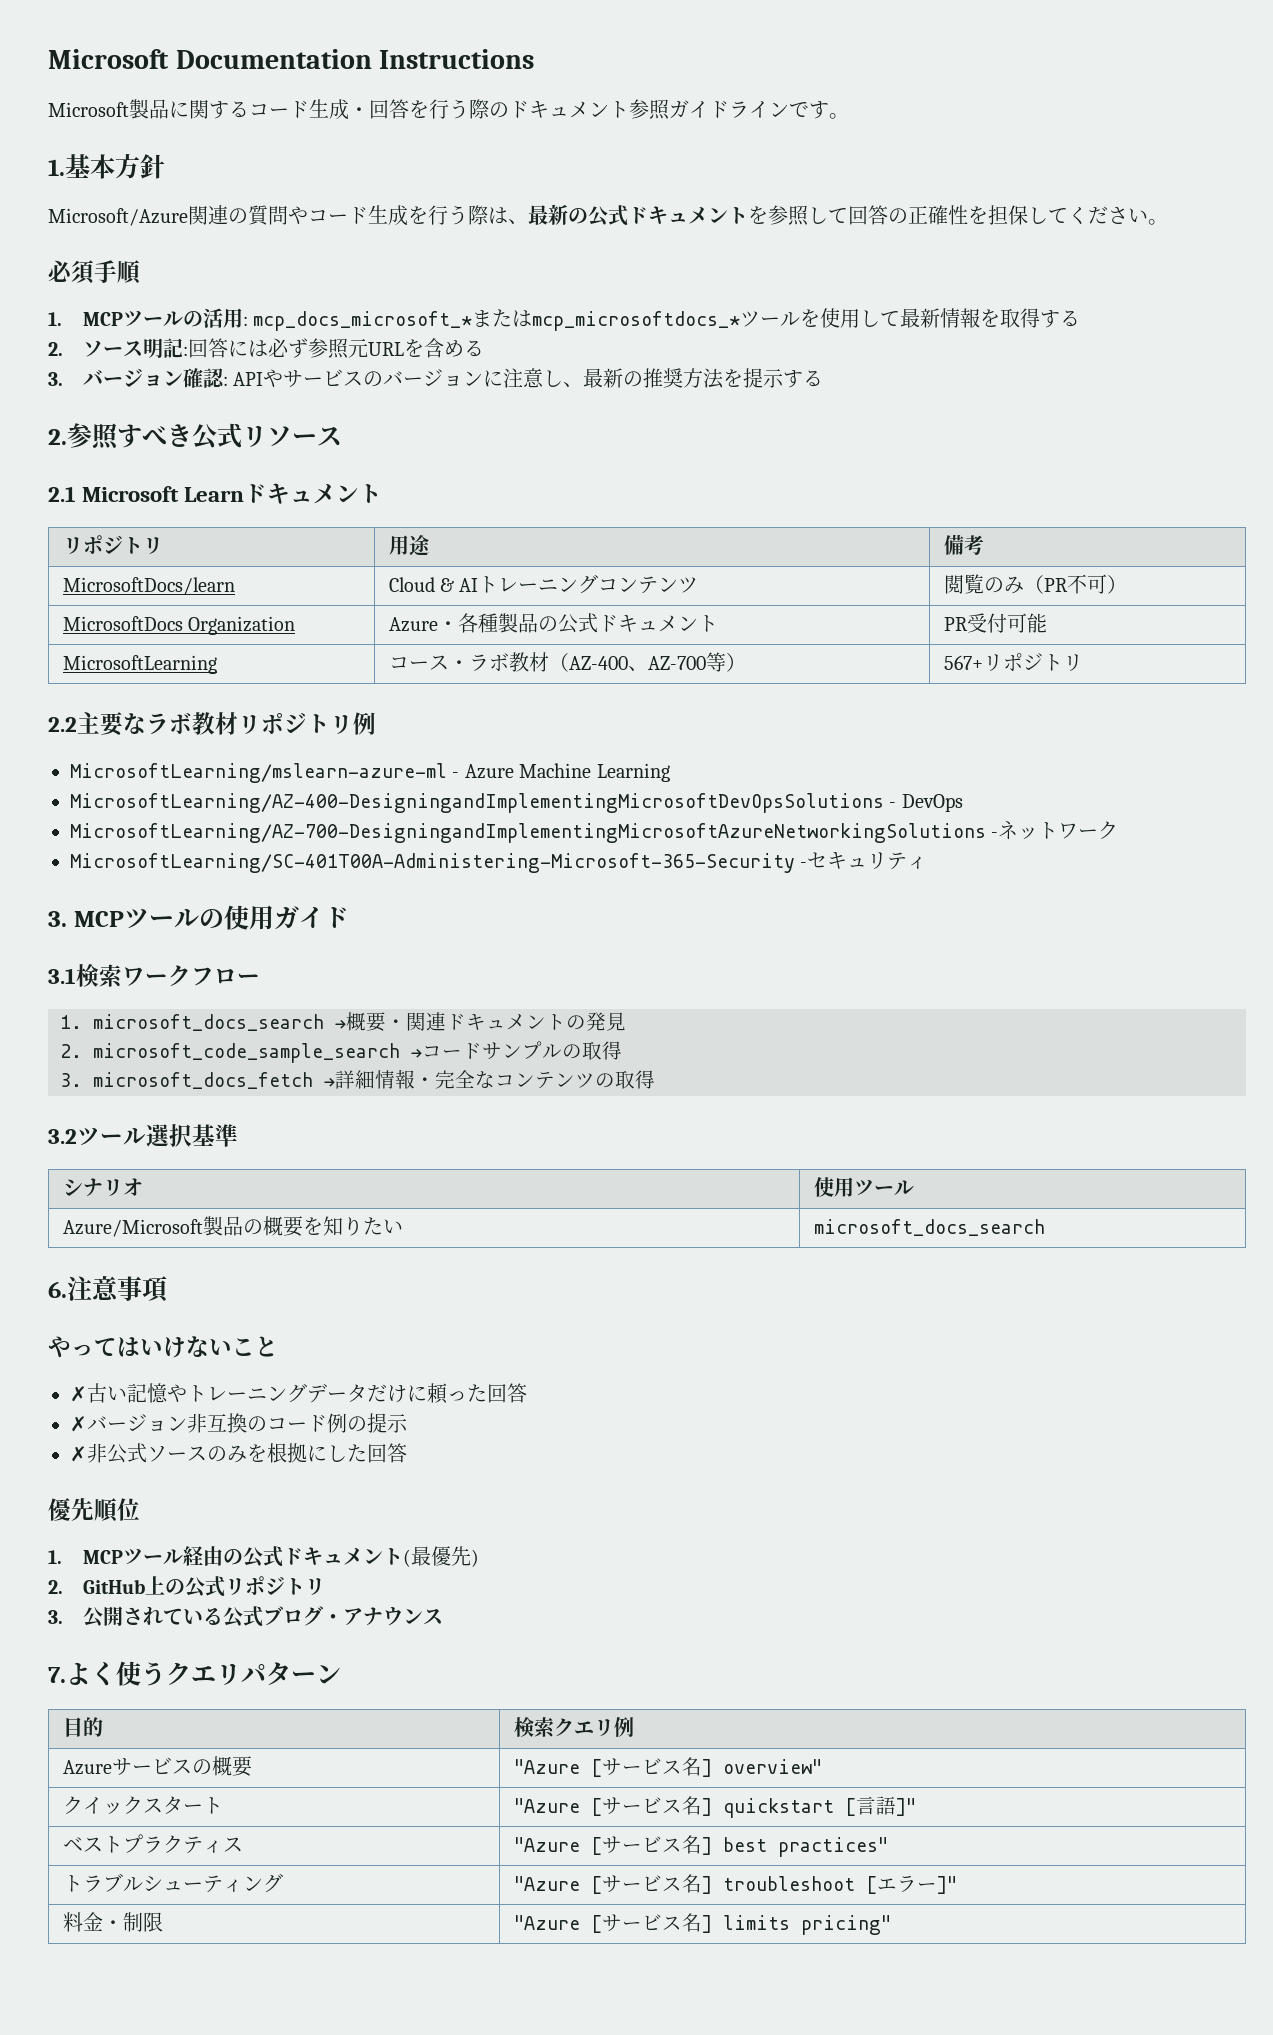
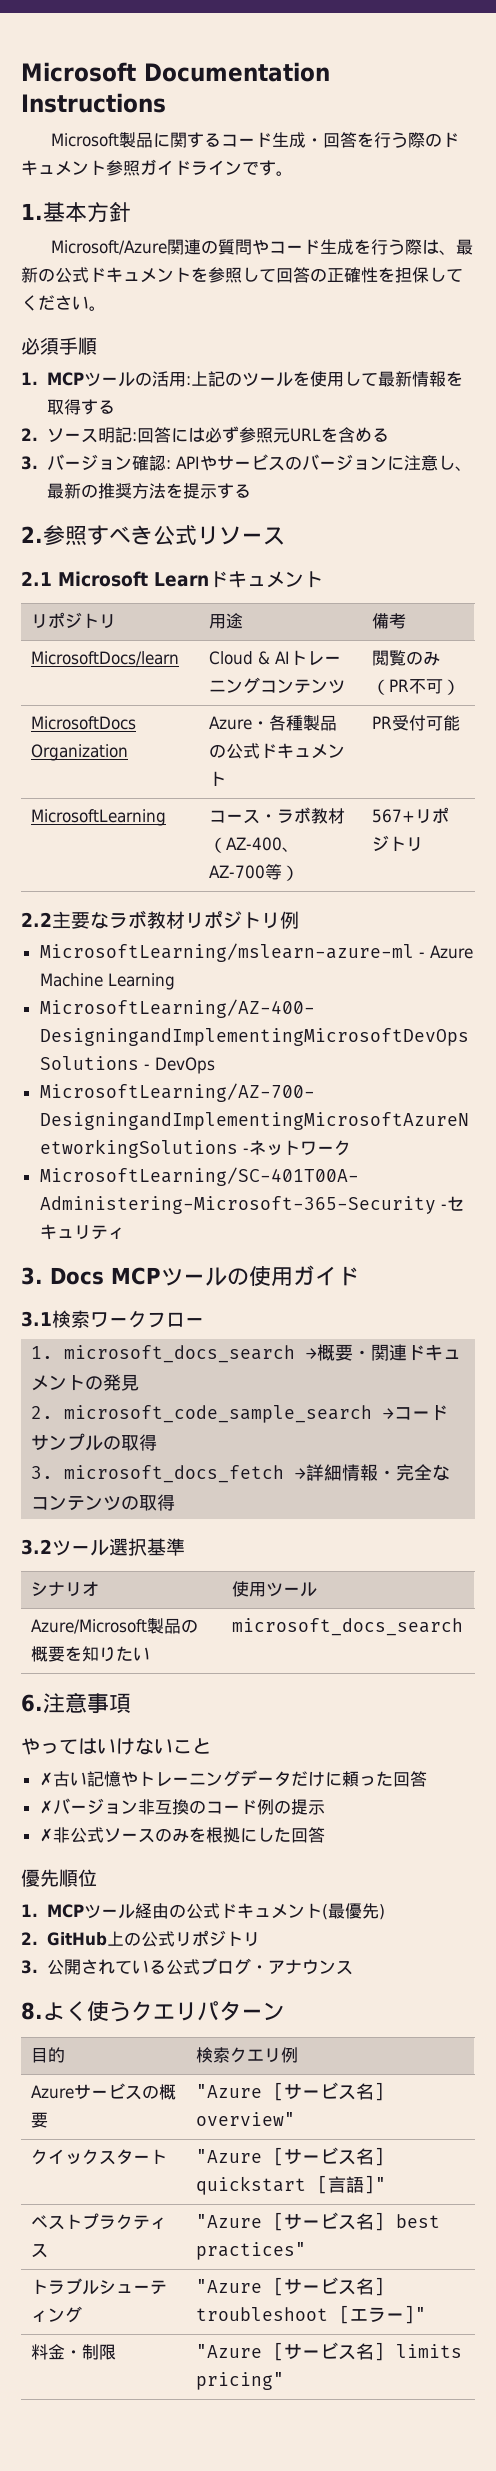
[253,309,741,331] mcp_docs_microsoft_*またはmcp_microsoftdocs_* -> [190,371,242,387] 上記の
(67, 919) none -> [50,1267,104,1285] Docs
[48,1667,66,1683] 7. -> [21,2002,43,2020] 8.

